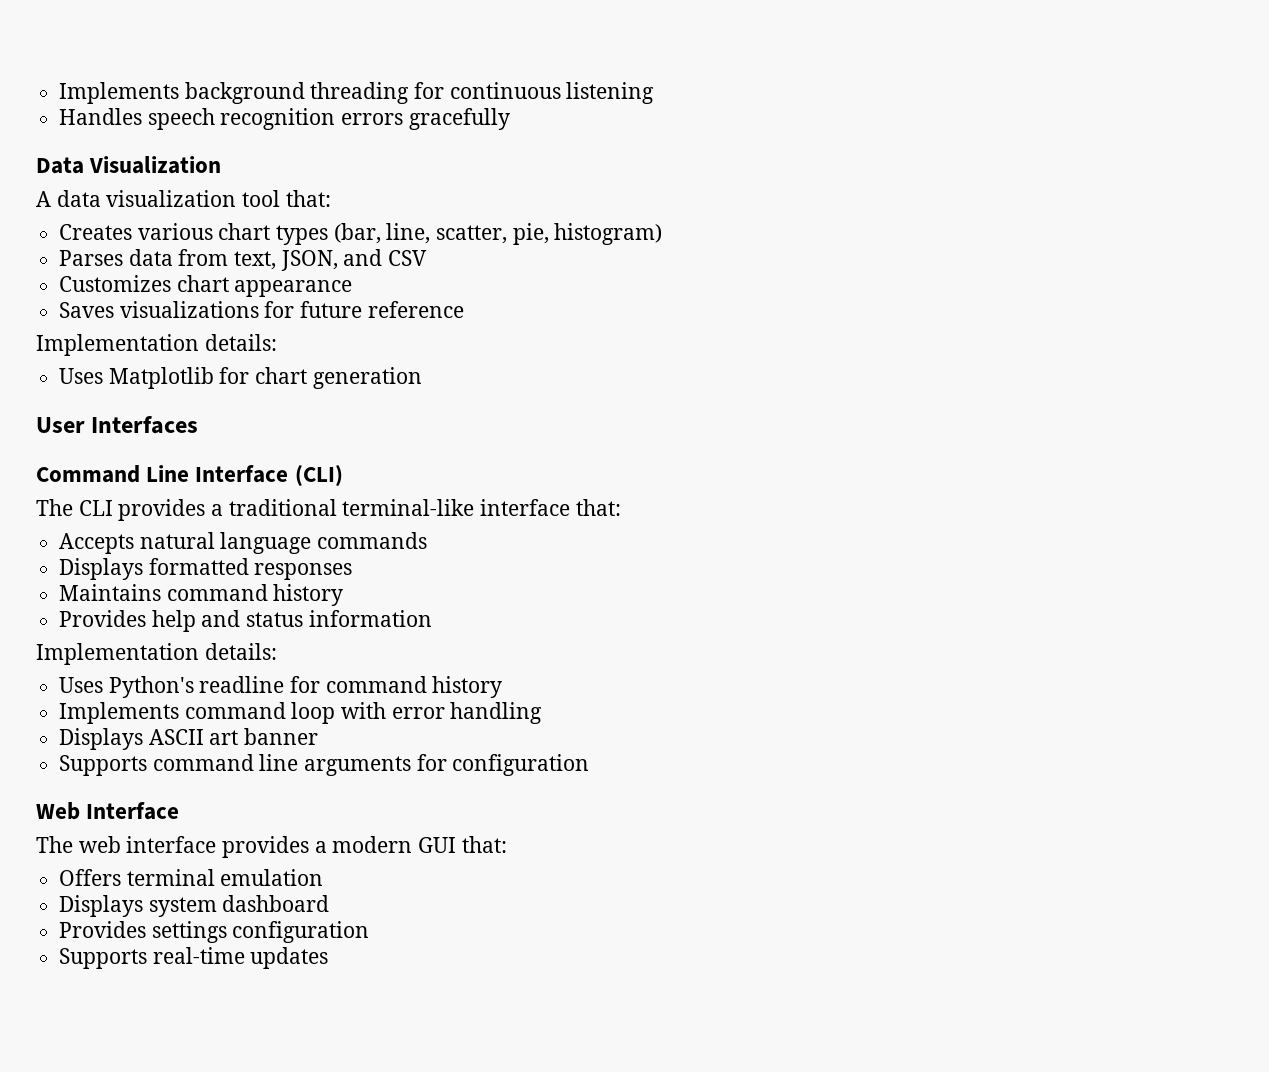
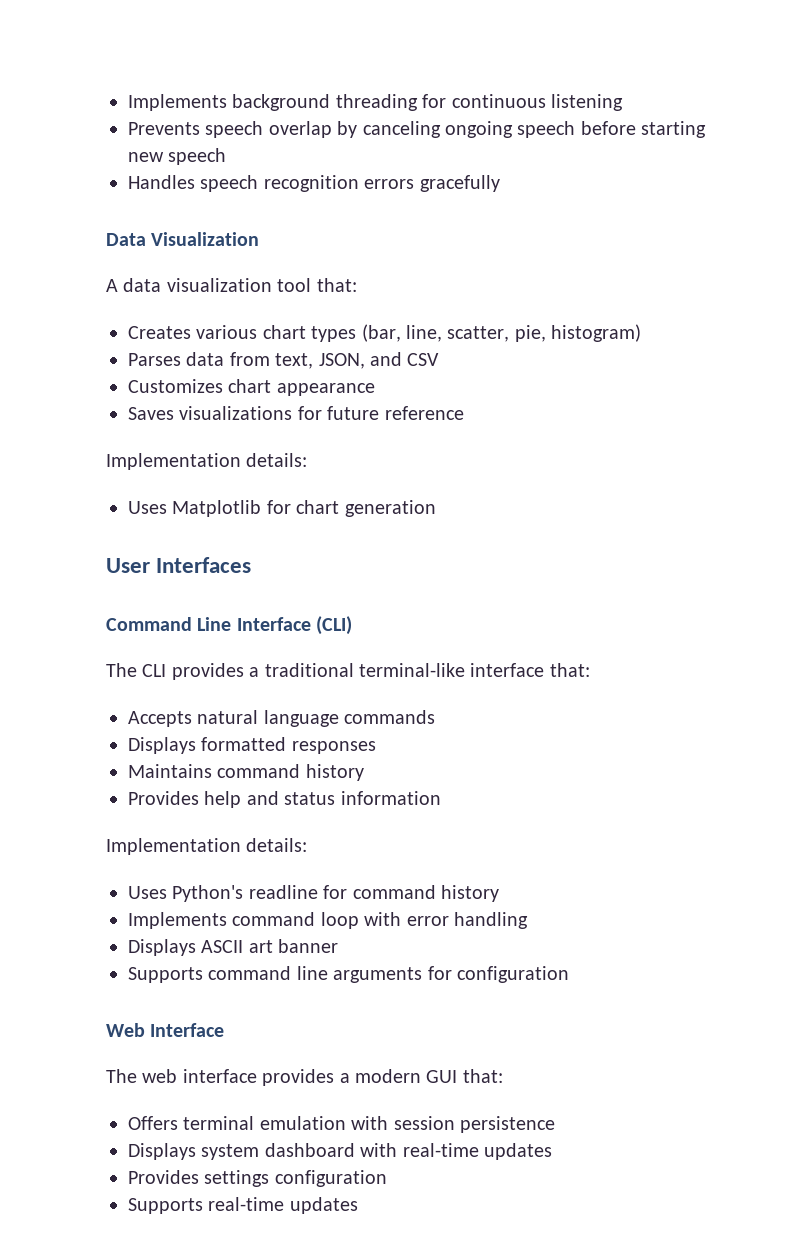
(655, 93) none -> [128,121,707,138] [128,148,227,165] // Prevents speech overlap by canceling ongoing speech before starting new speech
(324, 877) none -> [351,1116,555,1133] with session persistence
(330, 903) none -> [360,1143,552,1160] with real-time updates

